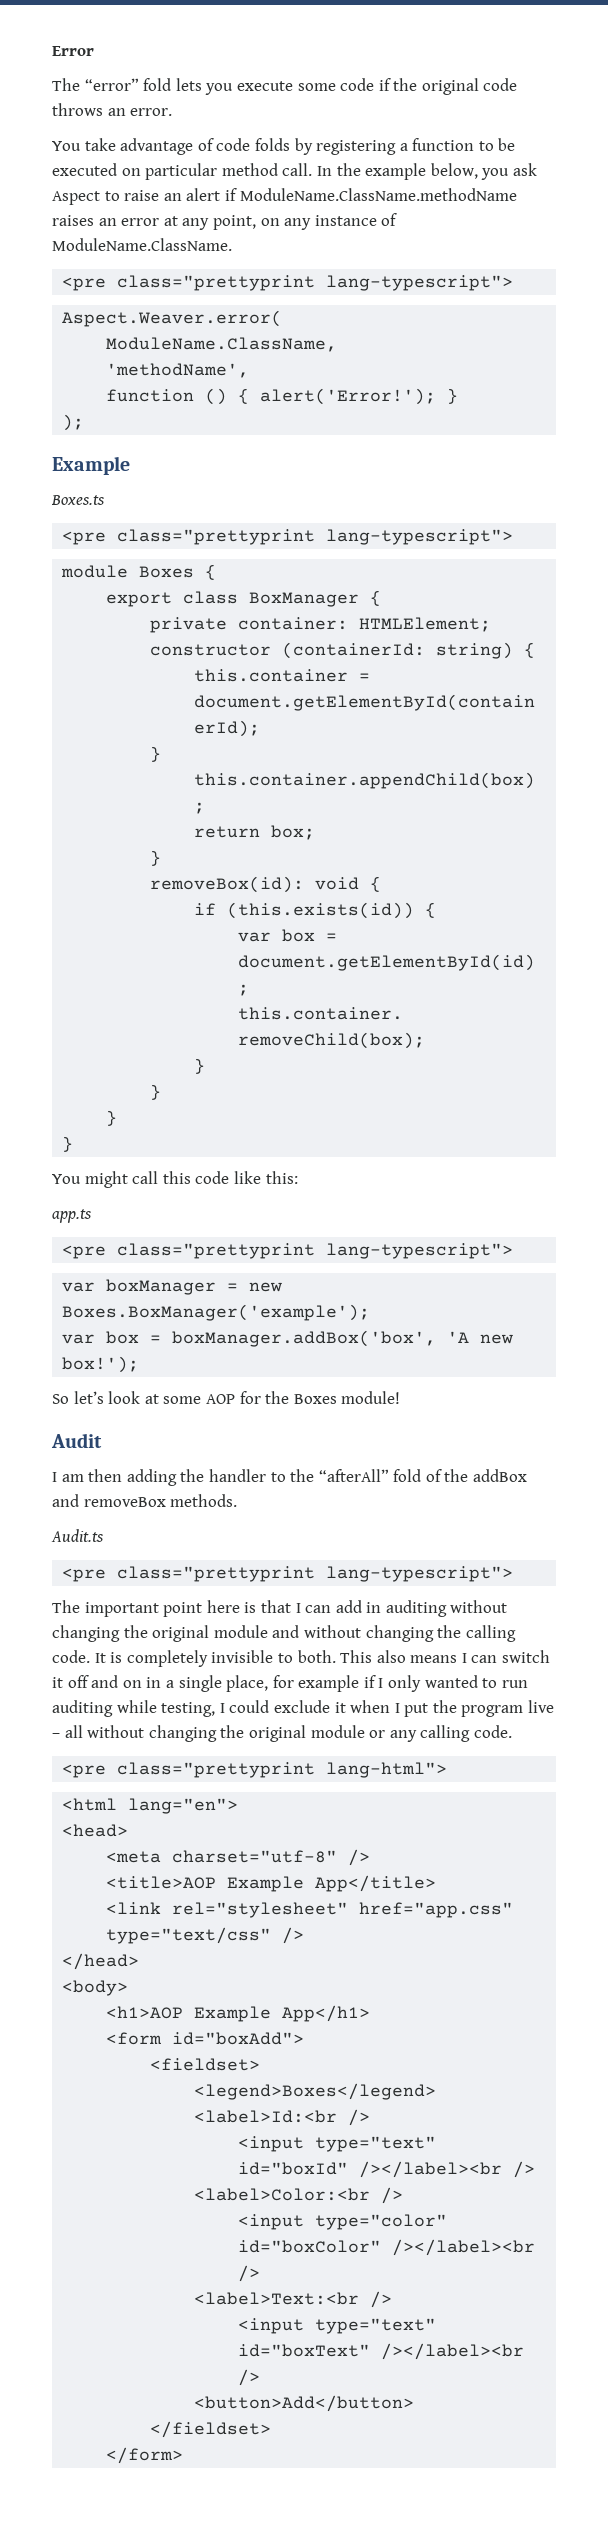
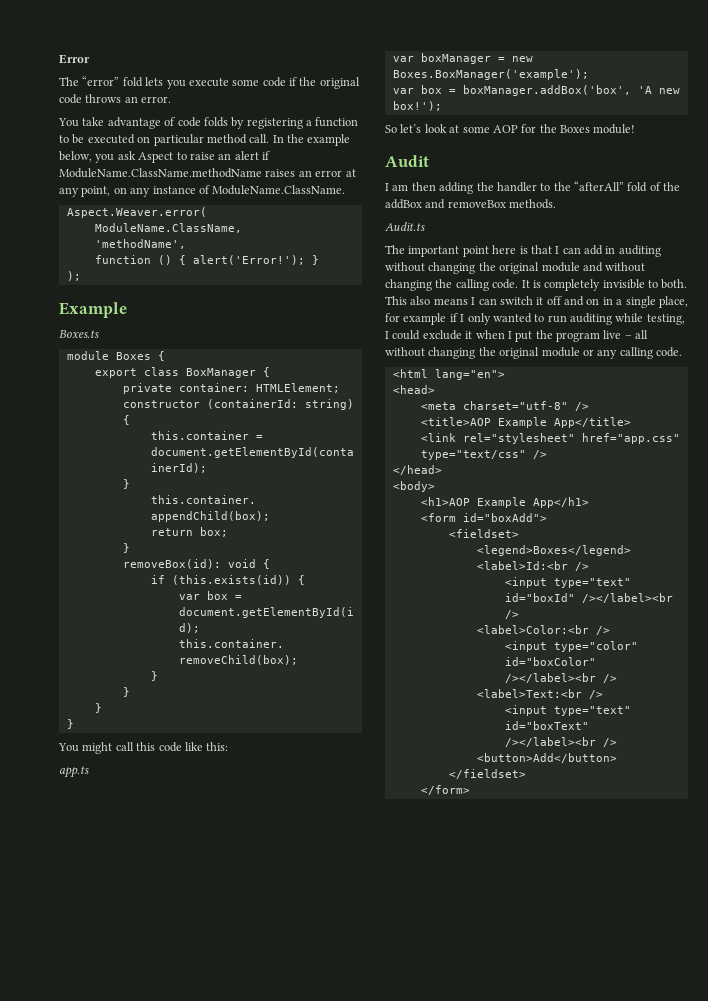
[62,275,514,291] // <pre class="prettyprint lang-typescript"> -> (346, 190) none
[62,529,514,545] // <pre class="prettyprint lang-typescript"> -> (99, 334) none
[62,1243,514,1259] // <pre class="prettyprint lang-typescript"> -> (89, 772) none
[62,1566,514,1582] // <pre class="prettyprint lang-typescript"> -> (425, 226) none
[62,1762,448,1778] // <pre class="prettyprint lang-html"> -> (682, 352) none

